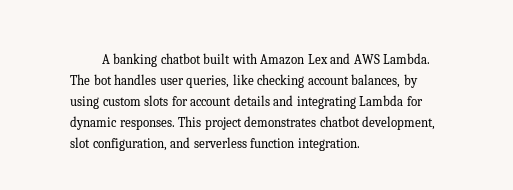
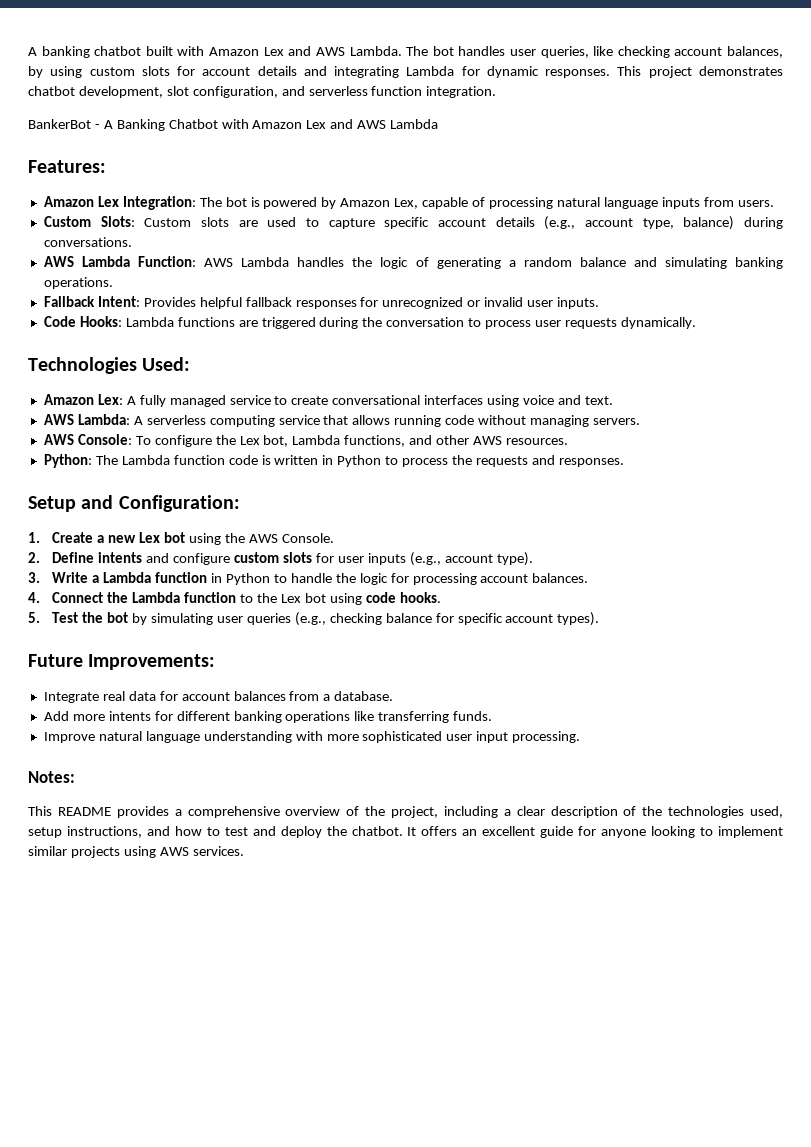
(360, 144) none -> [28,119,439,131] [28,160,106,173] [43,196,774,210] [43,216,783,230] [43,237,132,247] [43,256,784,269] [43,277,113,289] [43,296,600,309] [43,316,696,329] [28,357,191,374] [43,394,613,407] [43,414,640,427] [43,434,568,447] [43,454,624,468] [28,495,240,512] [28,532,334,545] [28,552,533,566] [28,572,589,585] [28,592,441,605] [28,612,600,626] [28,654,216,670] [43,691,394,703] [43,711,493,723] [43,731,581,743] [28,771,75,783] [28,806,783,818] [28,826,783,838] [28,846,244,858] // BankerBot - A Banking Chatbot with Amazon Lex and AWS Lambda // Features: // Amazon Lex Integration: The bot is powered by Amazon Lex, capable of processing natural language inputs from users. // Custom Slots: Custom slots are used to capture specific account details (e.g., account type, balance) during conversations. // AWS Lambda Function: AWS Lambda handles the logic of generating a random balance and simulating banking operations. // Fallback Intent: Provides helpful fallback responses for unrecognized or invalid user inputs. // Code Hooks: Lambda functions are triggered during the conversation to process user requests dynamically. // Technologies Used: // Amazon Lex: A fully managed service to create conversational interfaces using voice and text. // AWS Lambda: A serverless computing service that allows running code without managing servers. // AWS Console: To configure the Lex bot, Lambda functions, and other AWS resources. // Python: The Lambda function code is written in Python to process the requests and responses. // Setup and Configuration: // 1. Create a new Lex bot using the AWS Console. // 2. Define intents and configure custom slots for user inputs (e.g., account type). // 3. Write a Lambda function in Python to handle the logic for processing account balances. // 4. Connect the Lambda function to the Lex bot using code hooks. // 5. Test the bot by simulating user queries (e.g., checking balance for specific account types). // Future Improvements: // Integrate real data for account balances from a database. // Add more intents for different banking operations like transferring funds. // Improve natural language understanding with more sophisticated user input processing. // Notes: // This README provides a comprehensive overview of the project, including a clear description of the technologies used, setup instructions, and how to test and deploy the chatbot. It offers an excellent guide for anyone looking to implement similar projects using AWS services.

